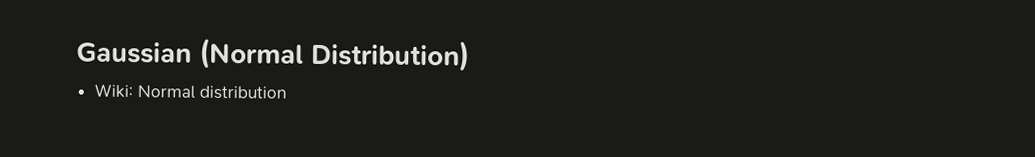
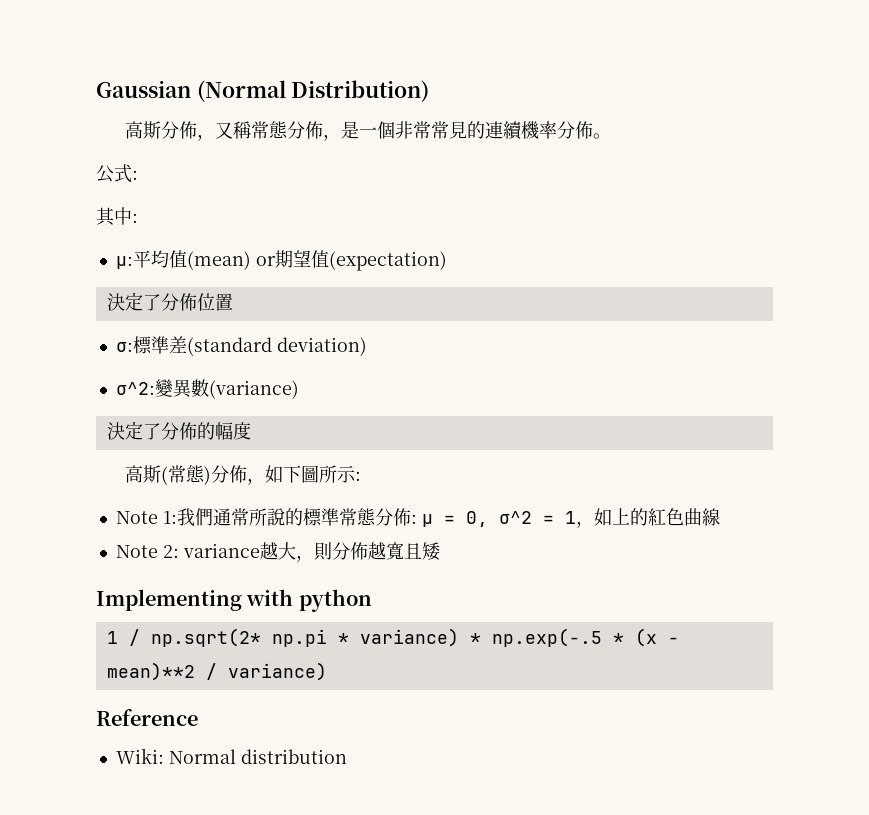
(470, 55) none -> [125,121,612,141] [96,164,138,183] [96,207,138,226] [115,250,447,271] [106,292,233,311] [115,336,367,356] [115,379,299,399] [106,421,251,440] [125,465,362,485] [115,508,720,528] [115,542,440,562] [96,589,372,612] [106,628,679,647] [106,662,327,681] [96,709,198,726] // 高斯分佈，又稱常態分佈，是一個非常常見的連續機率分佈。 // 公式: // 其中: // μ:平均值(mean) or期望值(expectation) // 決定了分佈位置 // σ:標準差(standard deviation) // σ^2:變異數(variance) // 決定了分佈的幅度 // 高斯(常態)分佈，如下圖所示: // Note 1:我們通常所說的標準常態分佈: μ = 0, σ^2 = 1，如上的紅色曲線 // Note 2: variance越大，則分佈越寬且矮 // Implementing with python // 1 / np.sqrt(2* np.pi * variance) * np.exp(-.5 * (x - mean)**2 / variance) // Reference

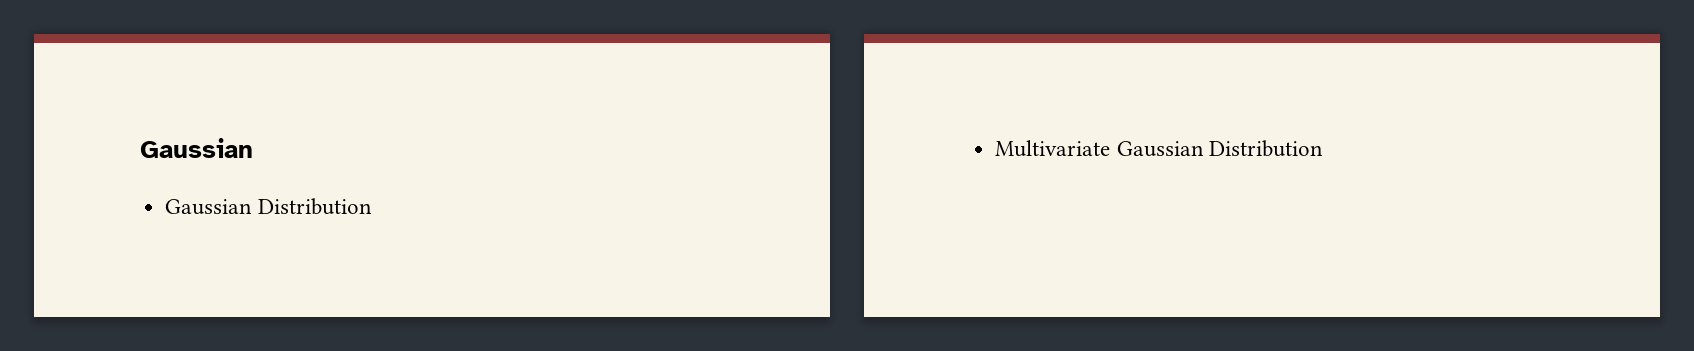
[96,80,430,102] [125,121,612,141] [96,164,138,183] [96,207,138,226] [115,250,447,271] [106,292,233,311] [115,336,367,356] [115,379,299,399] [106,421,251,440] [125,465,362,485] [115,508,720,528] [115,542,440,562] [96,589,372,612] [106,628,679,647] [106,662,327,681] [96,709,198,726] [115,748,347,764] Gaussian (Normal Distribution) // 高斯分佈，又稱常態分佈，是一個非常常見的連續機率分佈。 // 公式: // 其中: // μ:平均值(mean) or期望值(expectation) // 決定了分佈位置 // σ:標準差(standard deviation) // σ^2:變異數(variance) // 決定了分佈的幅度 // 高斯(常態)分佈，如下圖所示: // Note 1:我們通常所說的標準常態分佈: μ = 0, σ^2 = 1，如上的紅色曲線 // Note 2: variance越大，則分佈越寬且矮 // Implementing with python // 1 / np.sqrt(2* np.pi * variance) * np.exp(-.5 * (x - mean)**2 / variance) // Reference // Wiki: Normal distribution -> [140,138,253,158] [165,198,372,215] [995,140,1323,157] Gaussian // Gaussian Distribution // Multivariate Gaussian Distribution

